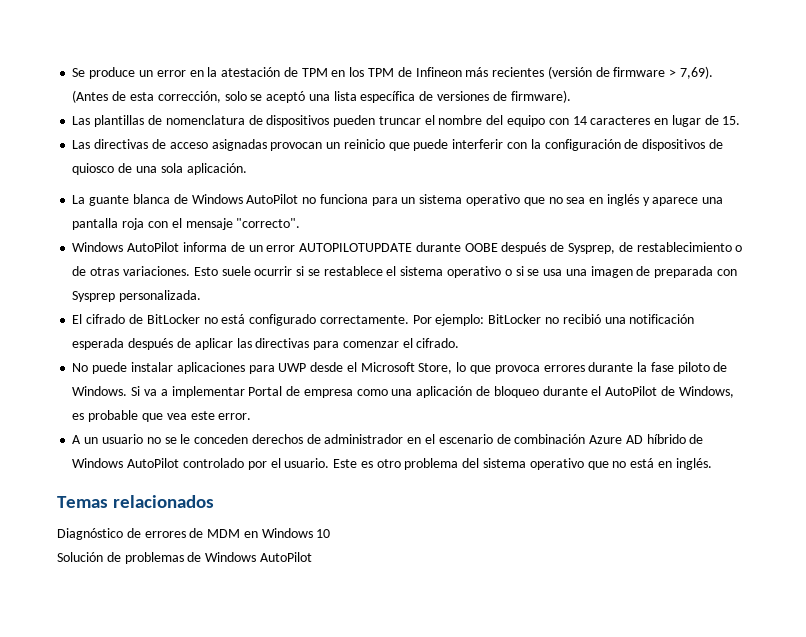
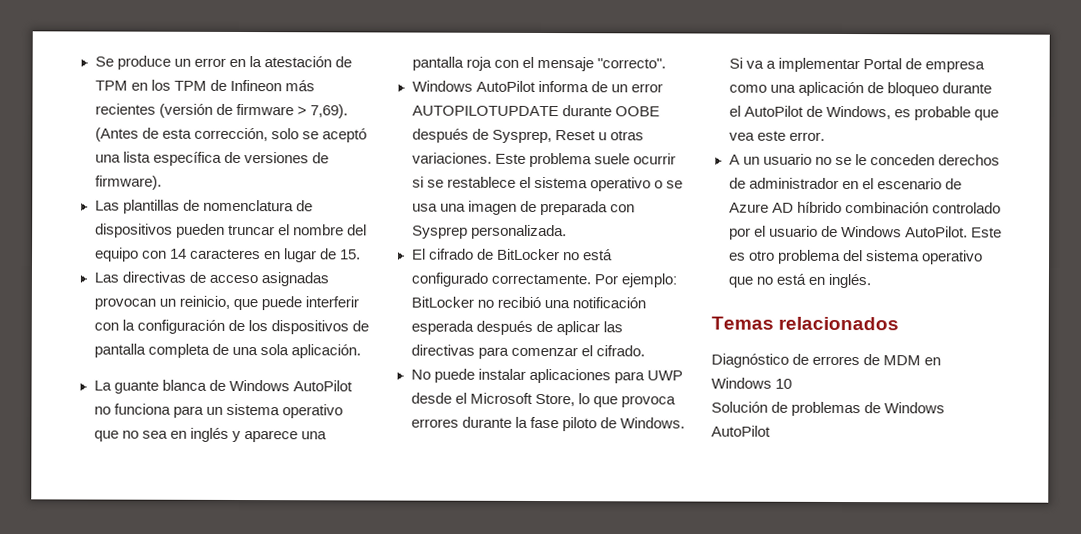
[343,139,385,149] reinicio -> [178,295,230,309] reinicio,
(639, 144) none -> [247,320,268,332] los
[72,163,115,175] quiosco -> [93,343,210,358] pantalla completa
[618,242,743,252] [72,266,218,276] de restablecimiento o de otras variaciones. Esto -> [554,130,644,141] [411,152,592,168] Reset u otras variaciones. Este problema
[515,266,524,276] si -> (663, 184) none
[514,434,586,444] combinación -> (962, 184) none
[689,434,704,444] [72,458,330,470] de Windows AutoPilot controlado por el usuario. -> [844,202,1001,214] [728,225,968,240] combinación controlado por el usuario de Windows AutoPilot.

